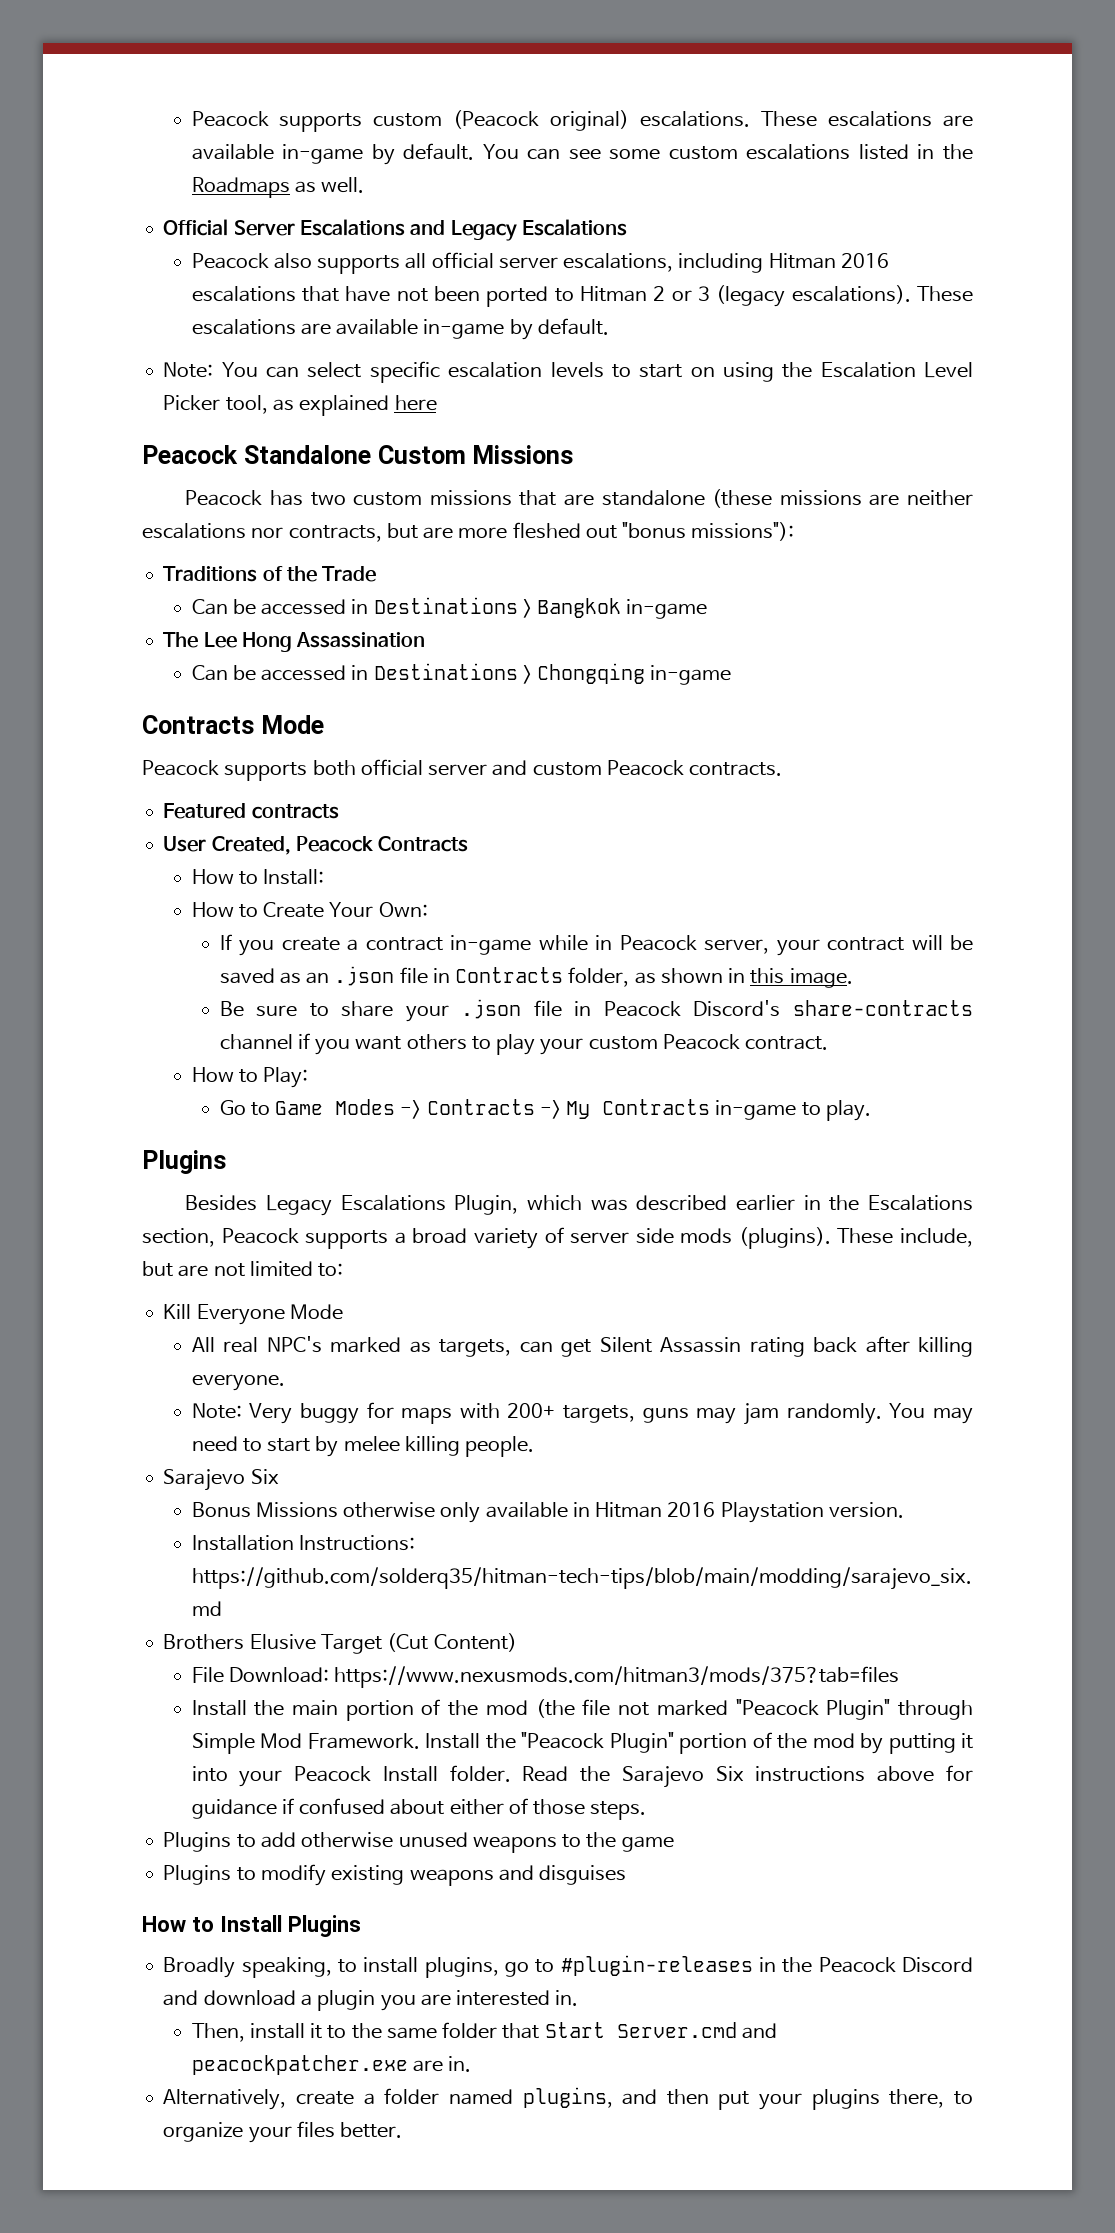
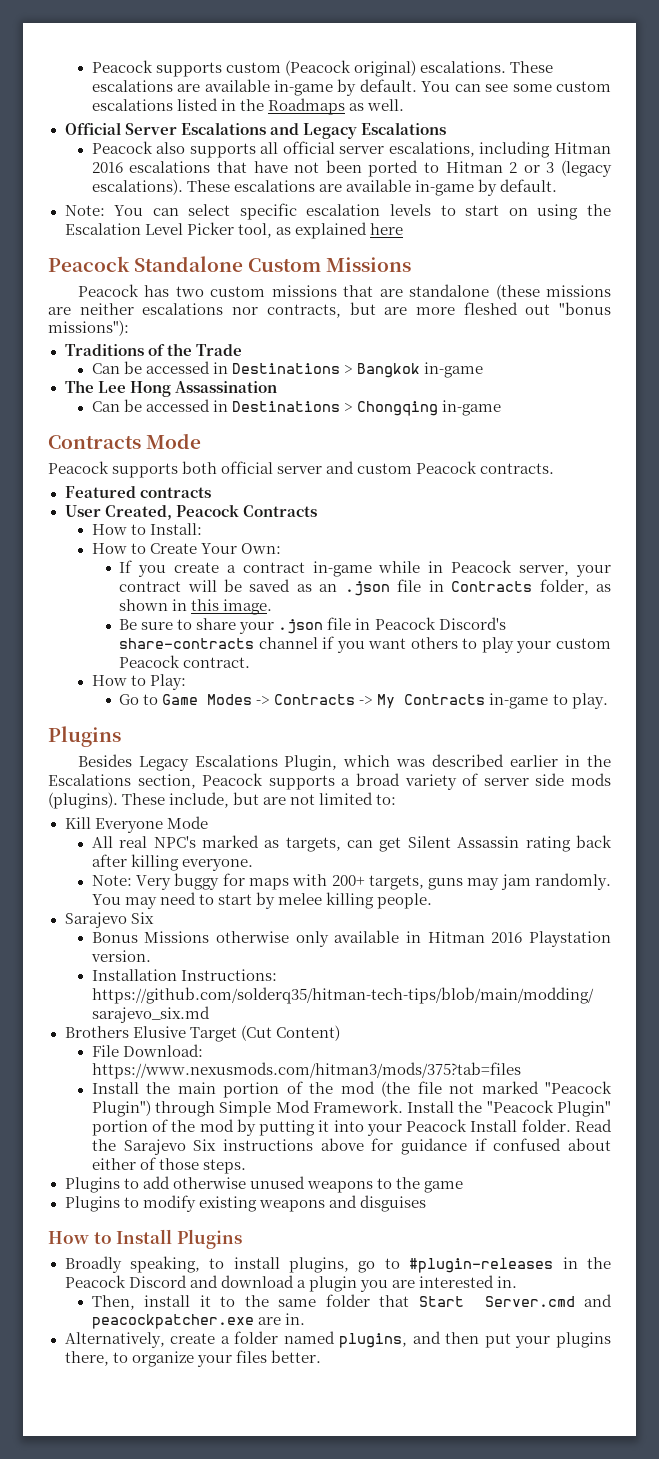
[826,1699,891,1720] Plugin" -> [91,1100,151,1117] Plugin")

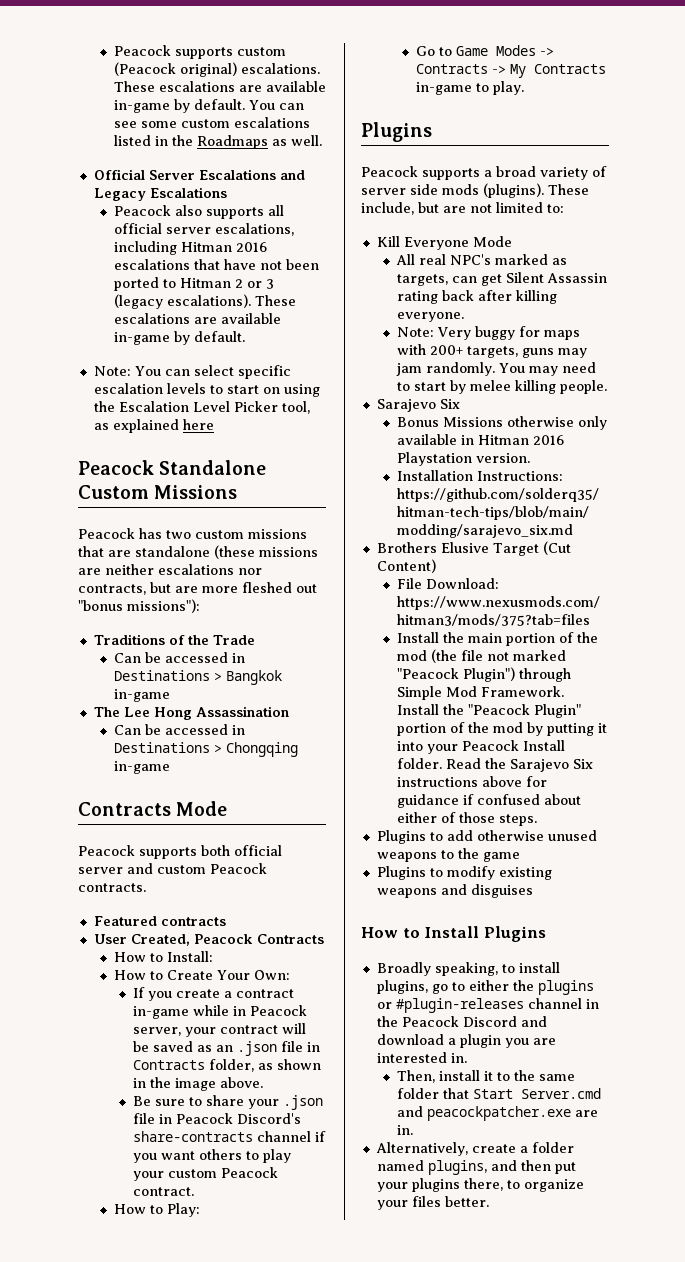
[191,599,273,615] this image. -> [150,1077,264,1091] the image above.
[77,754,611,771] [48,774,196,789] Besides Legacy Escalations Plugin, which was described earlier in the Escalations section, -> (432, 132) none
[409,1258,554,1273] #plugin-releases -> [468,980,594,995] [376,998,582,1013] either the plugins or #plugin-releases channel

